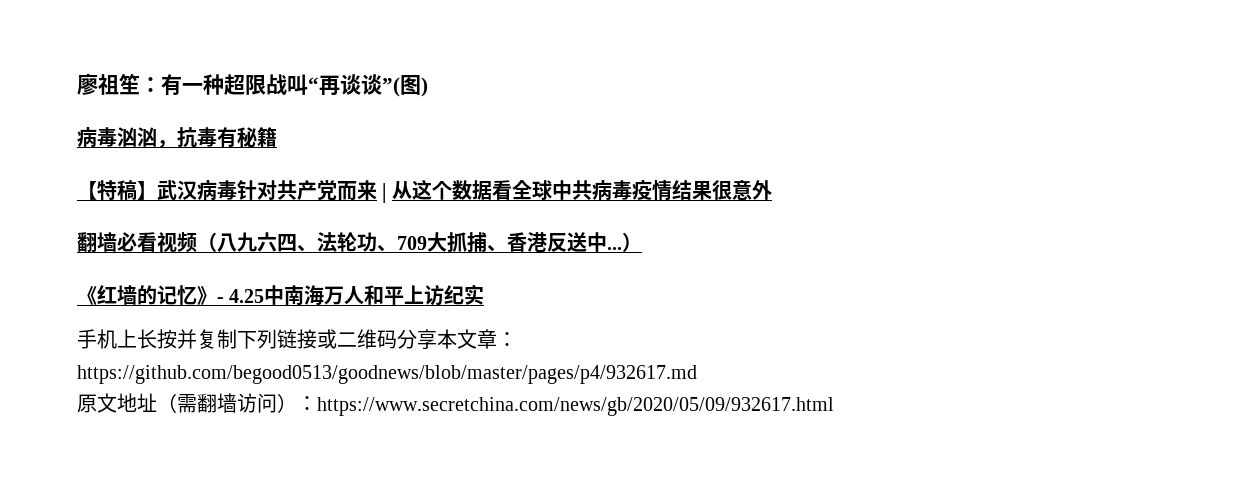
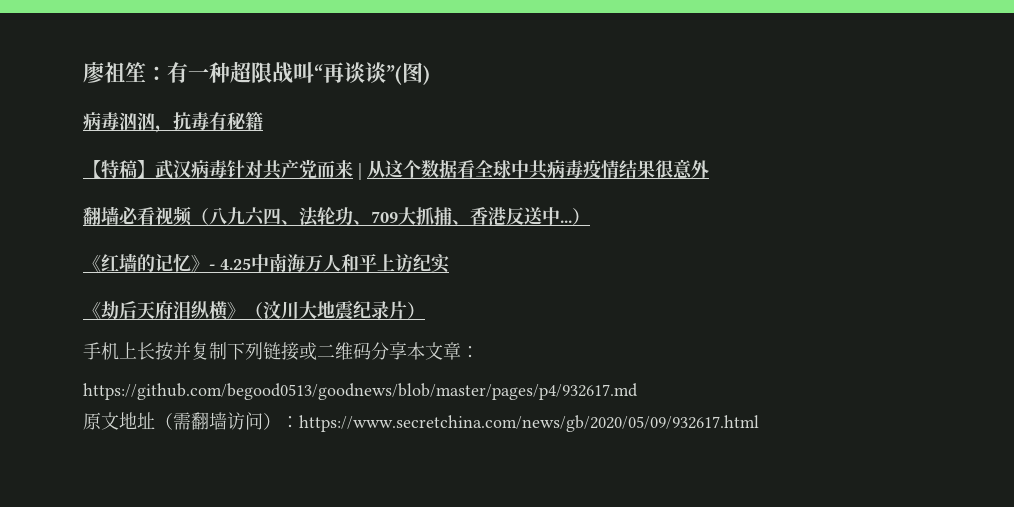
(485, 294) none -> [83,300,425,320] // 《劫后天府泪纵横》（汶川大地震纪录片）

